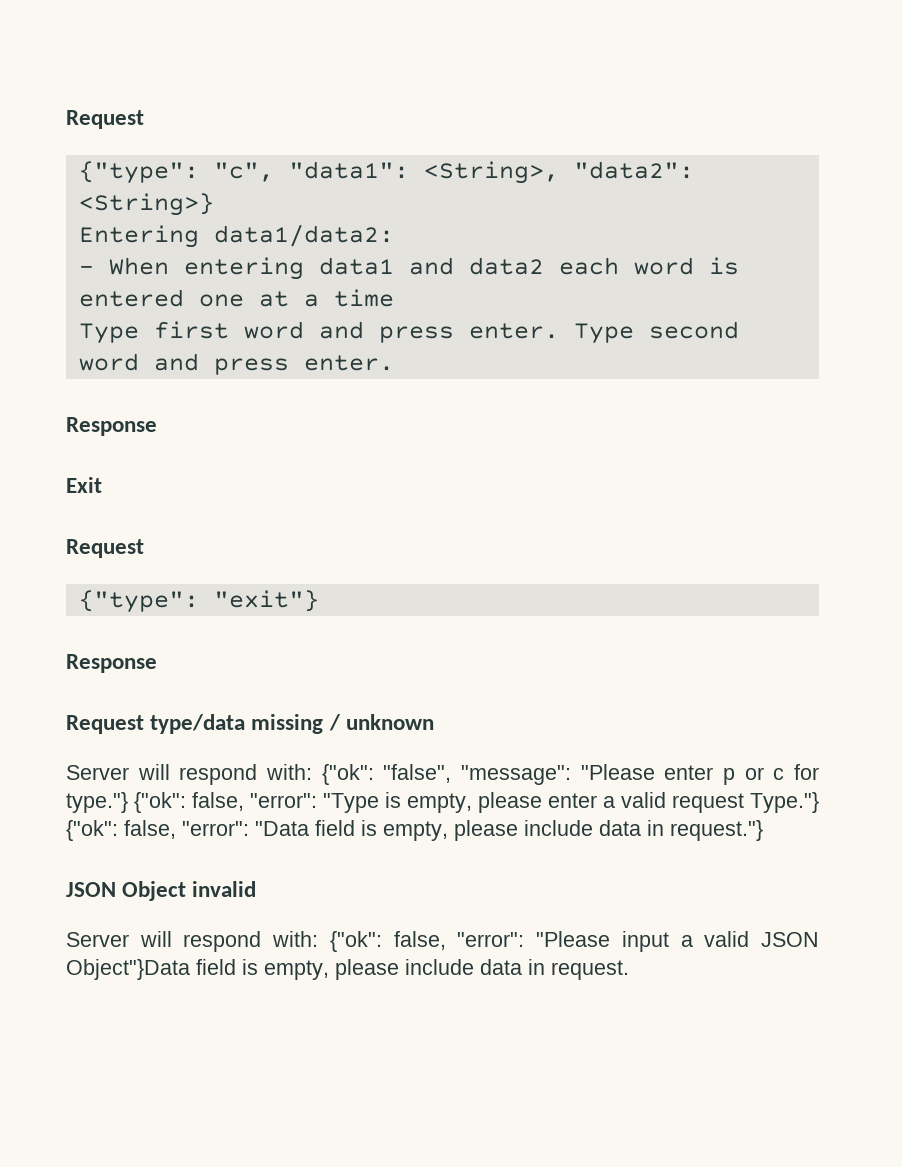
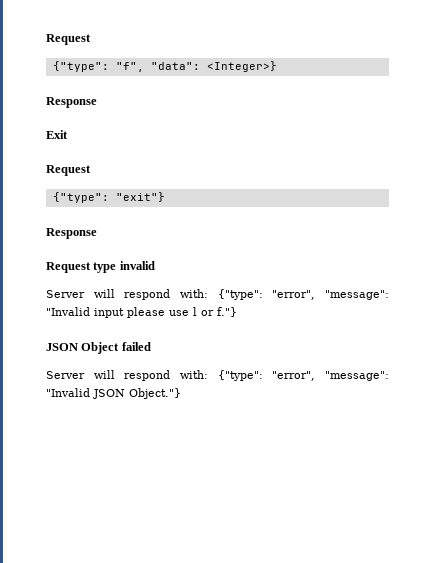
[66,110,144,129] [78,161,694,184] [78,193,214,216] [78,224,394,248] [78,257,739,280] [78,289,394,307] [78,321,739,344] [78,353,394,375] Request // {"type": "c", "data1": <String>, "data2": <String>} // Entering data1/data2: // - When entering data1 and data2 each word is entered one at a time // Type first word and press enter. Type second word and press enter. -> [46,34,91,45] [52,61,277,72] Request // {"type": "f", "data": <Integer>}
[150,714,434,734] [66,764,819,785] [66,792,819,813] [66,820,763,841] [66,881,187,901] type/data missing / unknown // Server will respond with: {"ok": "false", "message": "Please enter p or c for type."} {"ok": false, "error": "Type is empty, please enter a valid request Type."} {"ok": false, "error": "Data field is empty, please include data in request."} // JSON Object -> [93,262,117,273] type
[329,931,820,952] [66,959,629,980] {"ok": false, "error": "Please input a valid JSON Object"}Data field is empty, please include data in request. -> [217,289,389,300] [46,307,237,318] [46,342,151,354] [46,370,389,381] [46,388,181,399] {"type": "error", "message": "Invalid input please use l or f."} // JSON Object failed // Server will respond with: {"type": "error", "message": "Invalid JSON Object."}

